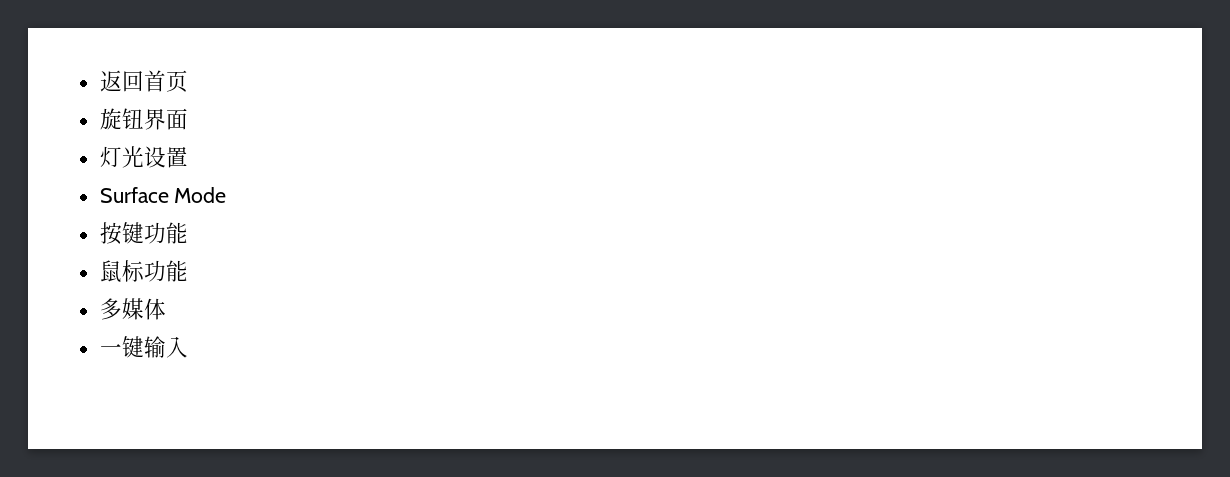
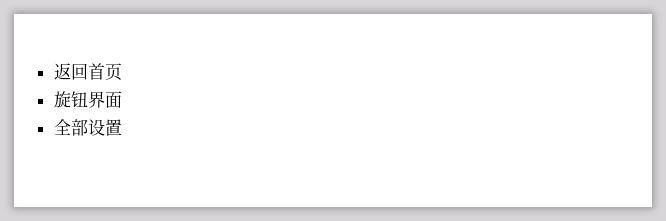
[99,146,144,168] 灯光 -> [53,119,88,136] 全部
[99,187,227,203] [99,222,188,245] [99,260,188,282] [99,298,166,320] [99,336,188,358] // Surface Mode // 按键功能 // 鼠标功能 // 多媒体 // 一键输入 -> (122, 127) none

